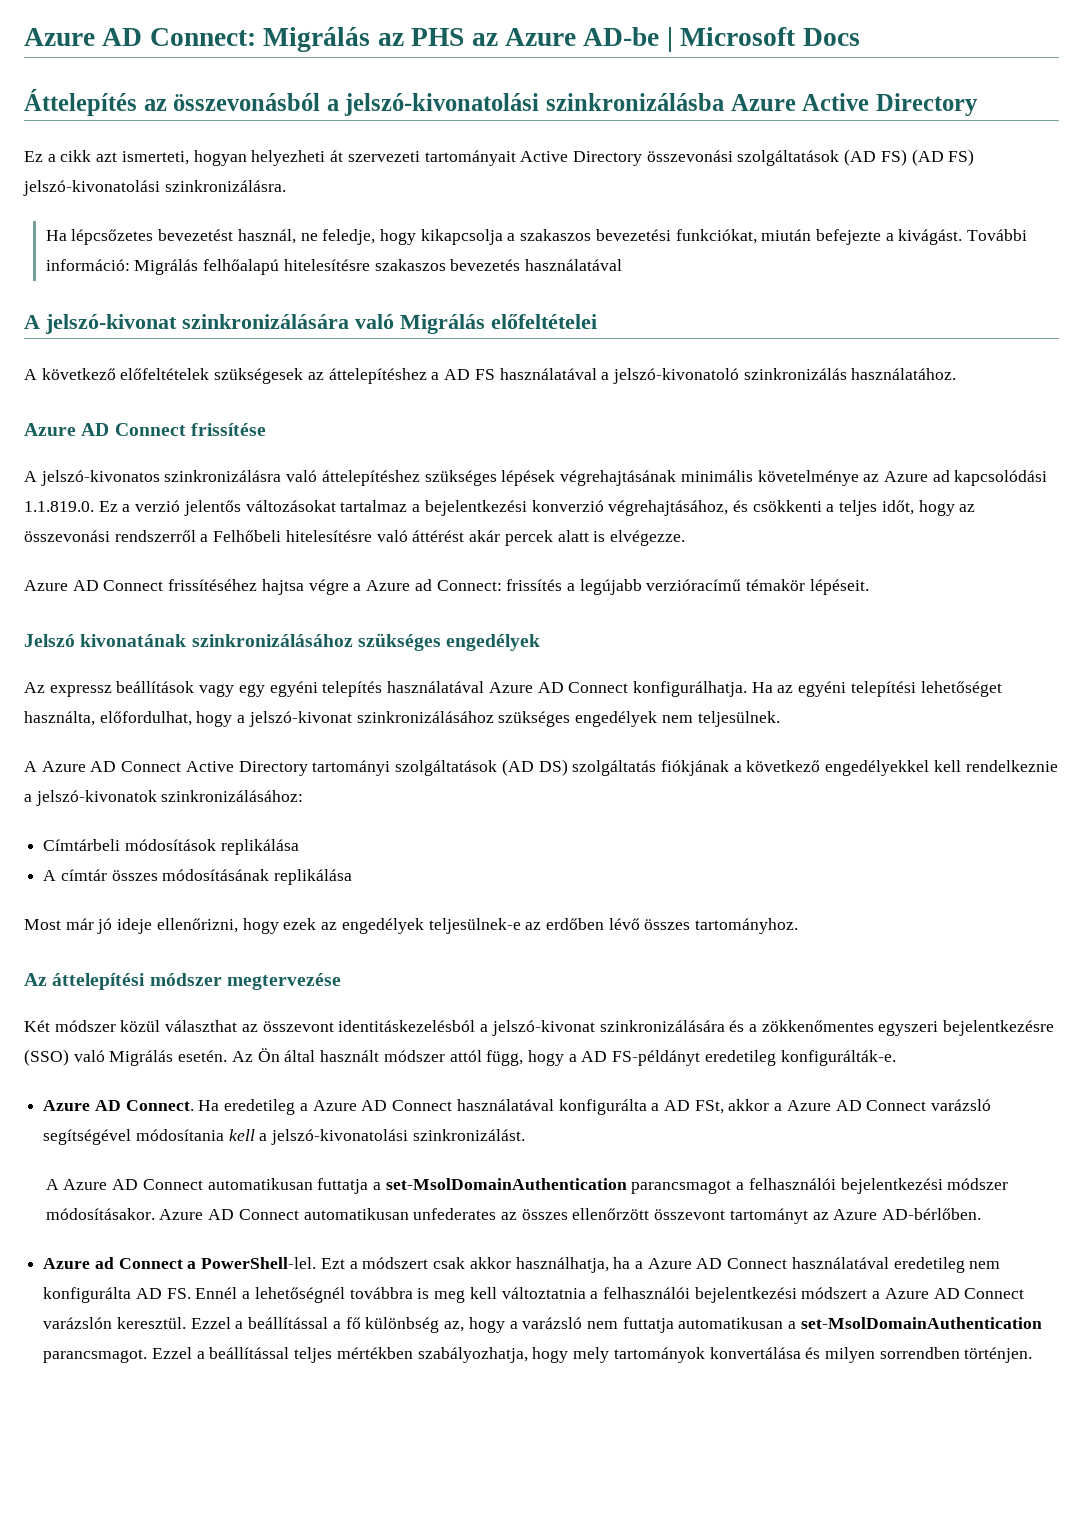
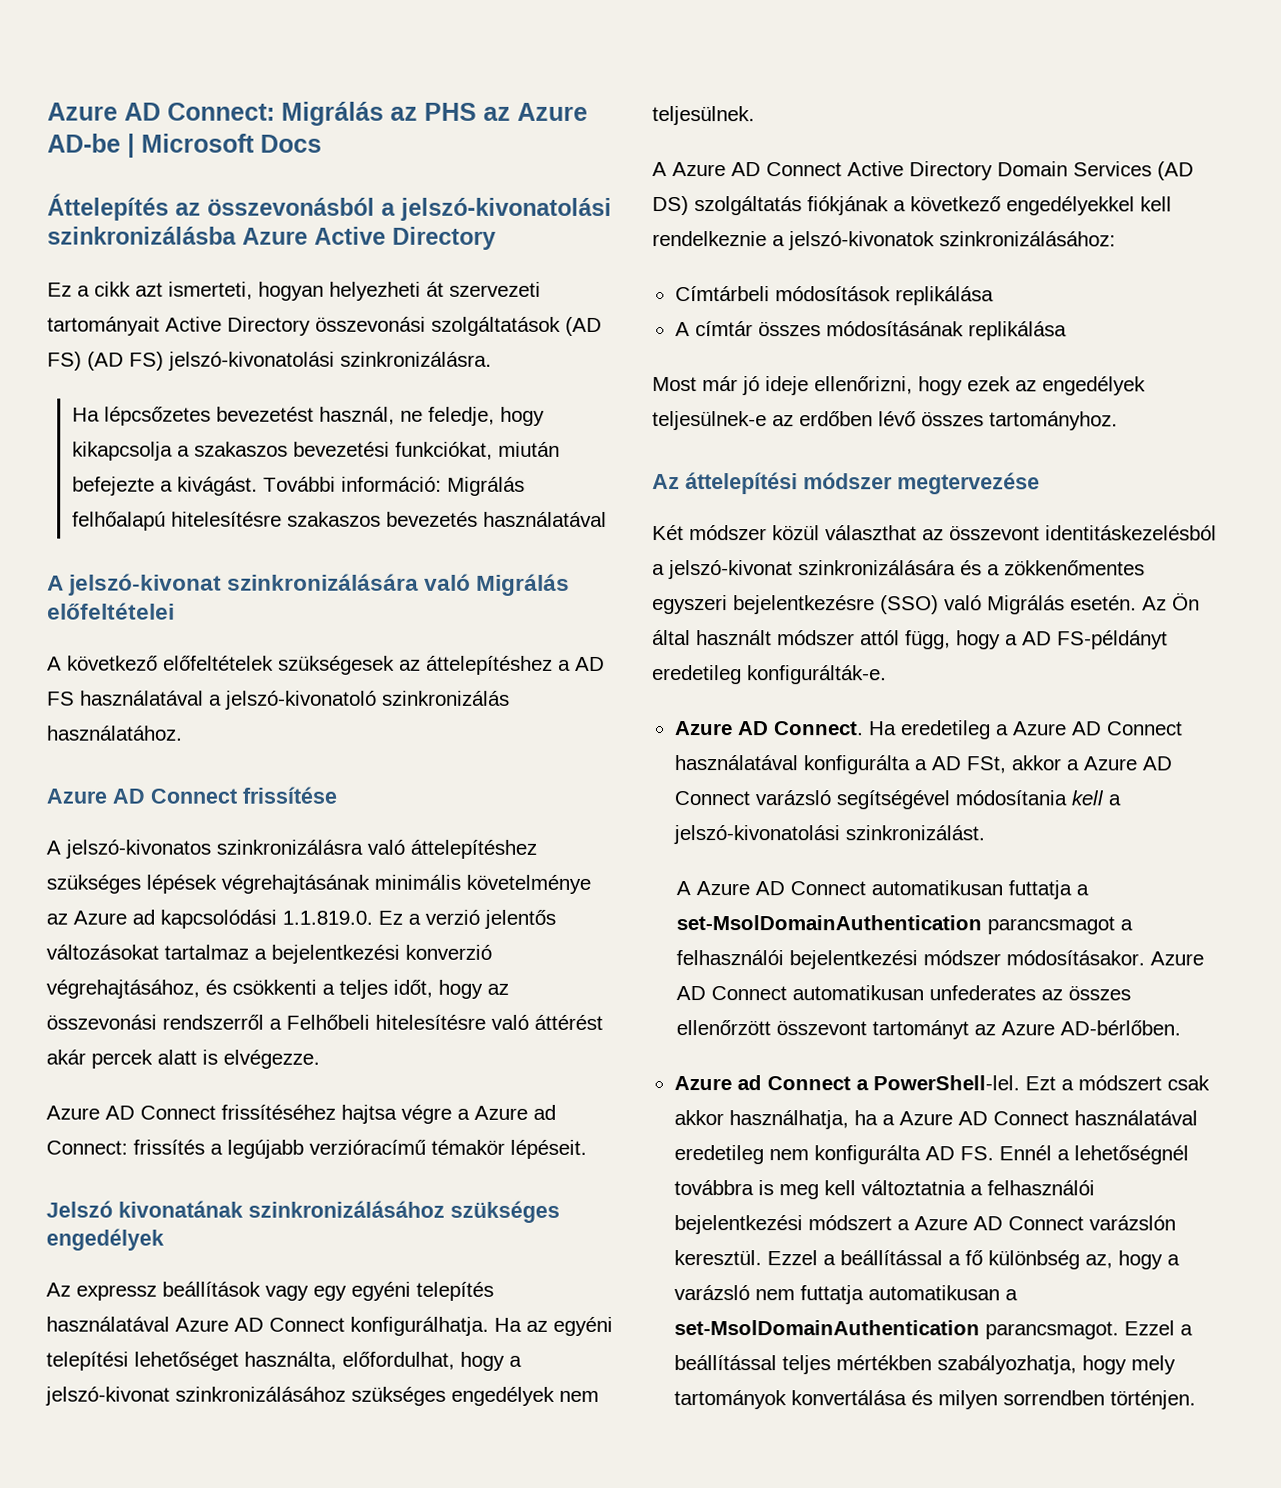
[312,760,498,776] tartományi szolgáltatások -> [997,161,1152,177] Domain Services

